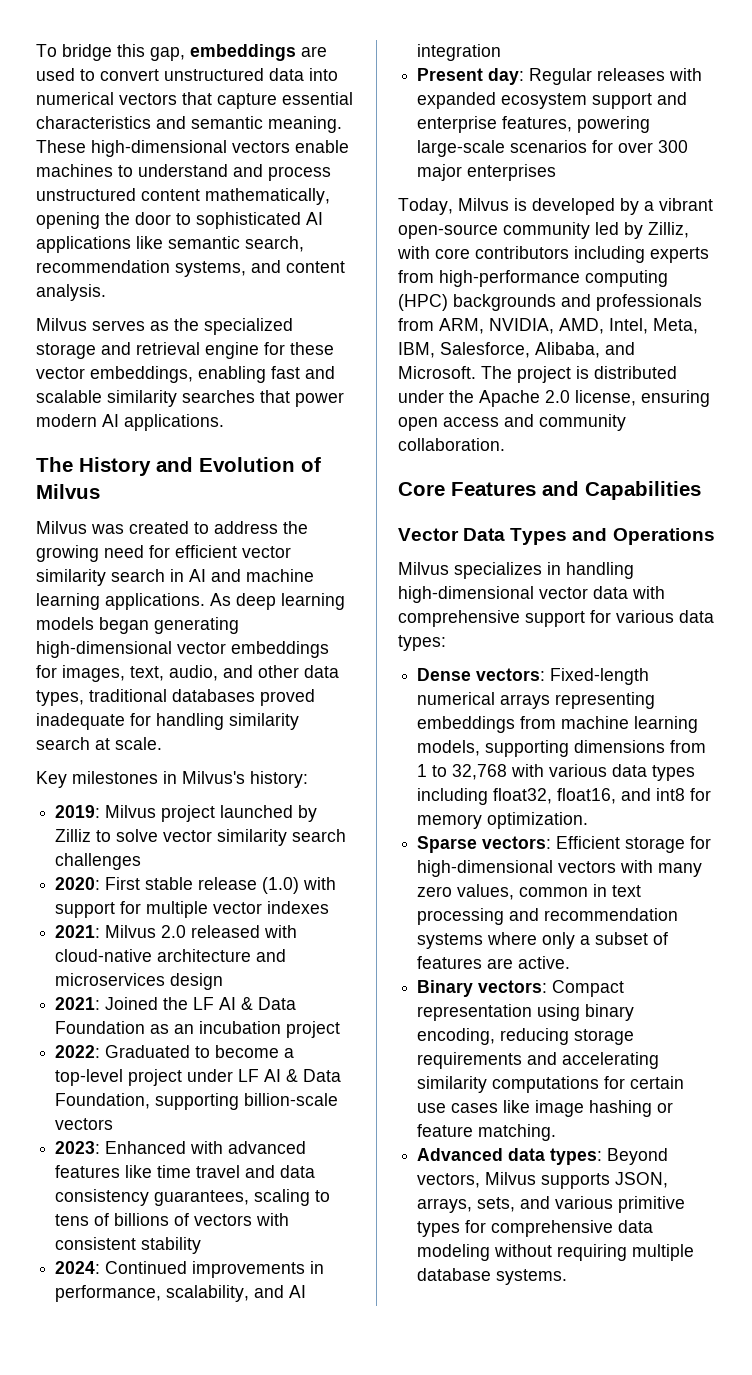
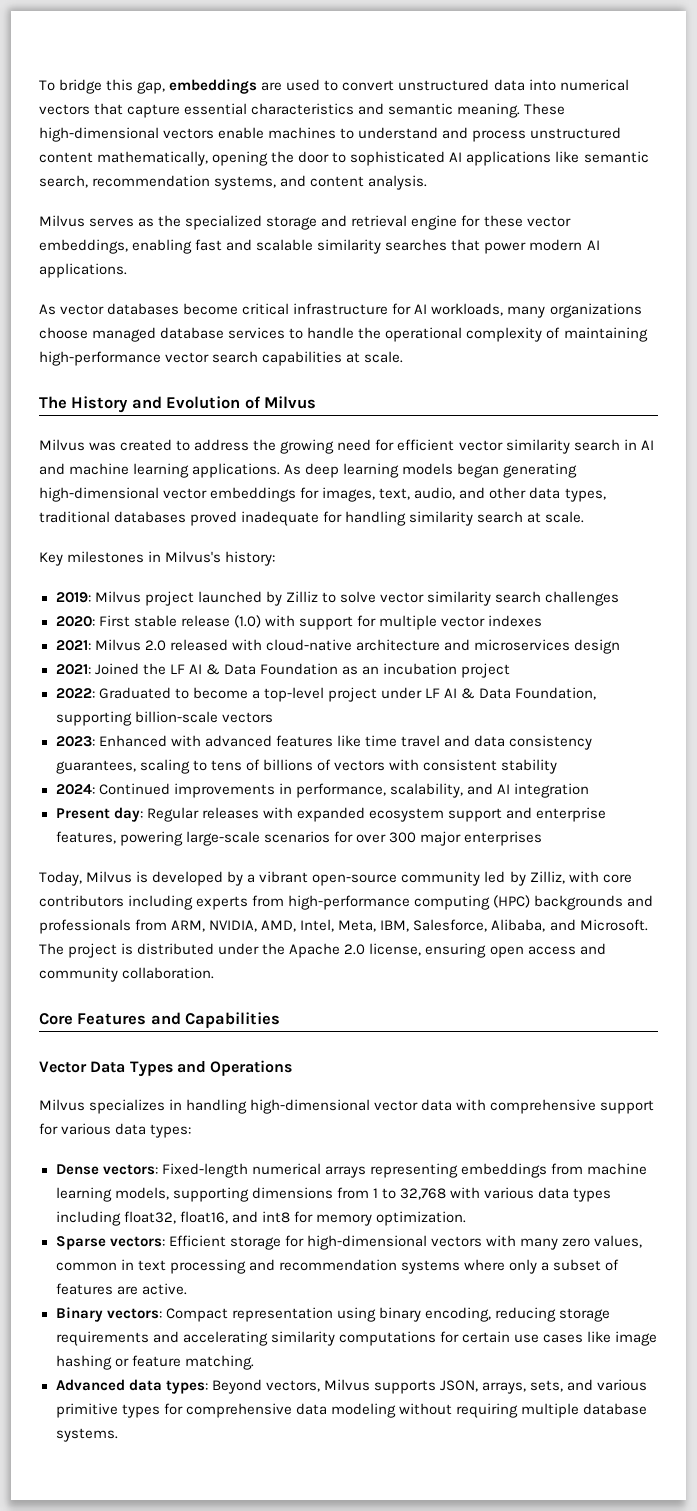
(224, 422) none -> [39,303,642,318] [39,327,648,342] [39,351,404,366] // As vector databases become critical infrastructure for AI workloads, many organizations choose managed database services to handle the operational complexity of maintaining high-performance vector search capabilities at scale.

